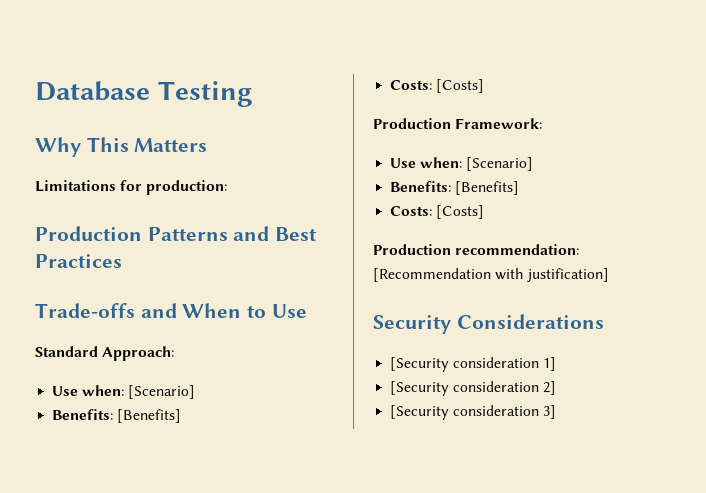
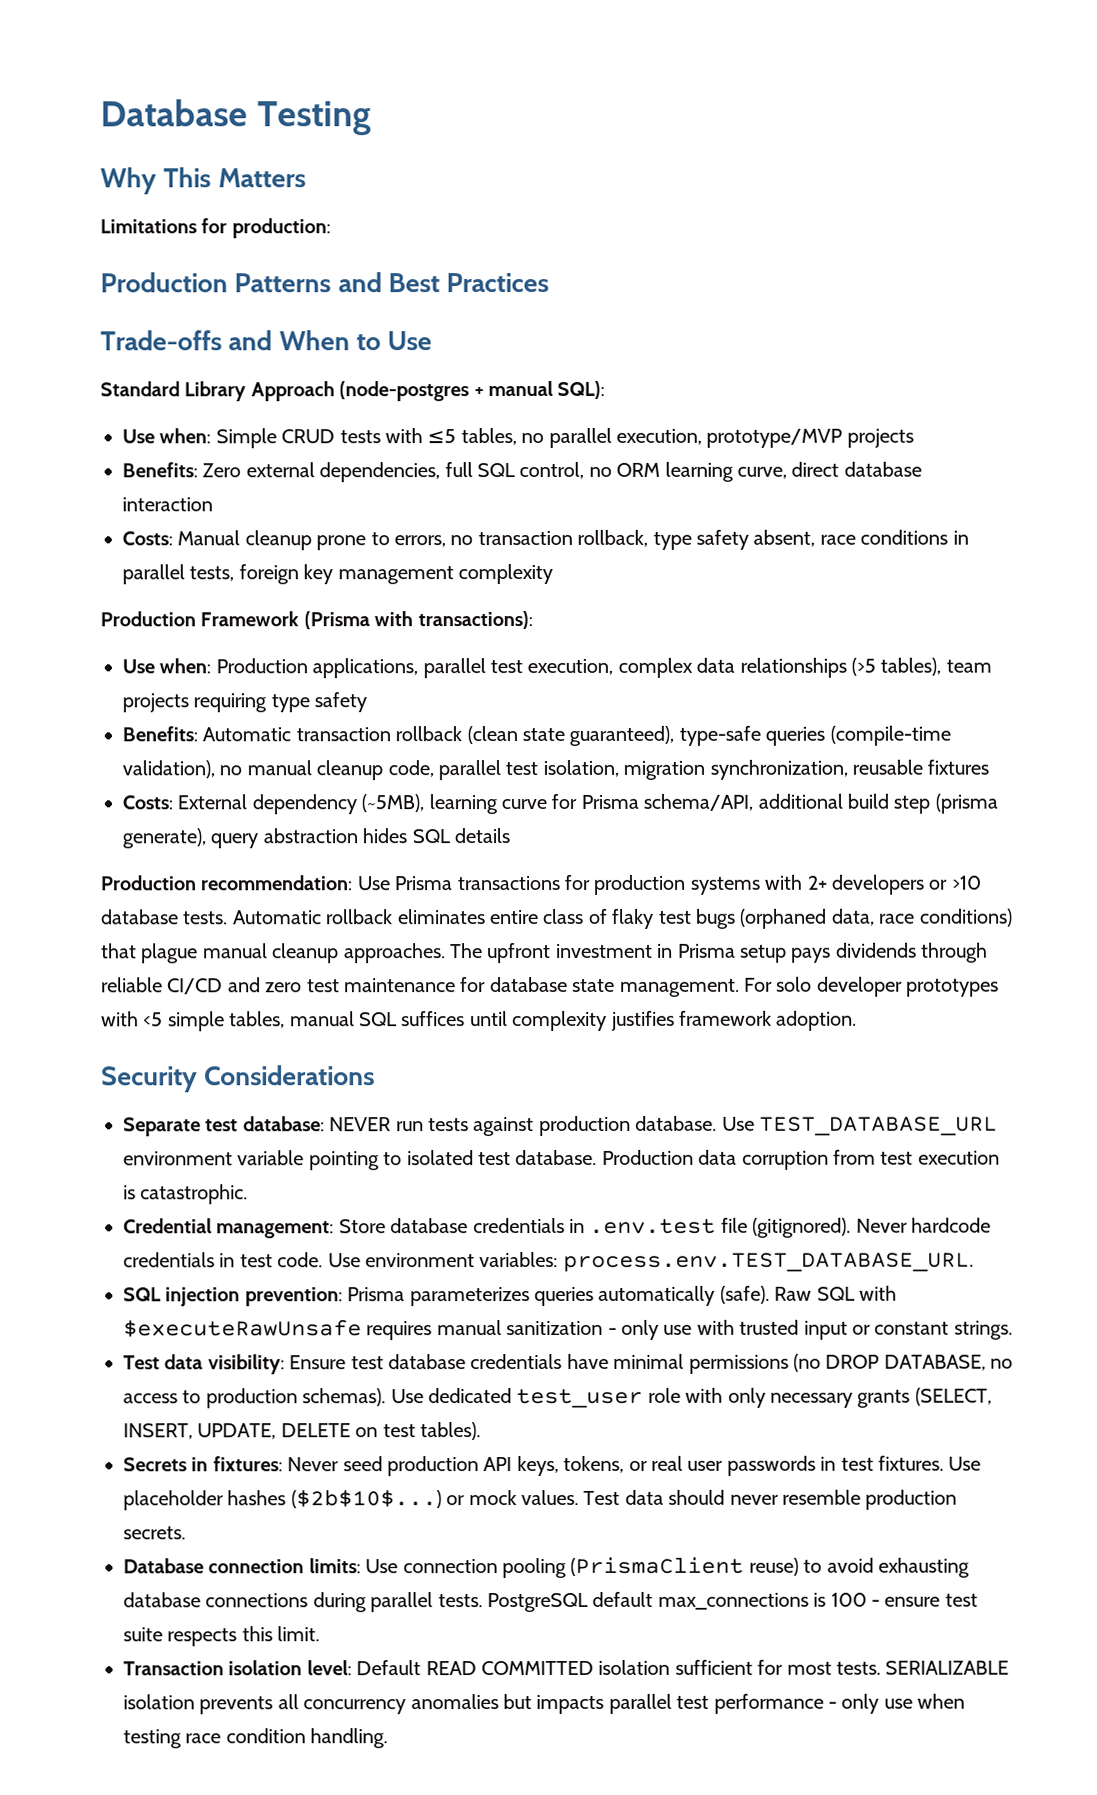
[102,346,175,361] [52,385,196,399] [52,409,182,423] [390,79,485,93] [373,118,543,129] [390,157,534,171] [390,181,520,195] [390,205,485,219] [373,244,580,255] [373,268,610,282] [373,314,604,334] [390,357,557,372] [390,381,557,396] [390,405,557,420] Approach: // Use when: [Scenario] // Benefits: [Benefits] // Costs: [Costs] // Production Framework: // Use when: [Scenario] // Benefits: [Benefits] // Costs: [Costs] // Production recommendation: [Recommendation with justification] // Security Considerations // [Security consideration 1] // [Security consideration 2] // [Security consideration 3] -> [184,380,606,402] [122,427,914,449] [122,461,922,483] [122,497,213,512] [122,529,969,551] [122,563,553,585] [100,611,533,630] [122,657,992,679] [122,692,368,713] [122,725,951,746] [122,759,990,781] [122,793,998,815] [122,828,510,849] [100,874,981,895] [101,908,1013,929] [101,942,989,964] [101,976,1000,997] [101,1010,858,1032] [101,1065,376,1093] [123,1115,998,1137] [123,1149,1000,1171] [123,1184,249,1205] [123,1217,991,1239] [123,1251,974,1272] [123,1285,897,1307] [123,1319,1013,1341] [123,1353,1014,1375] [123,1387,992,1409] [123,1422,481,1441] [123,1455,982,1477] [123,1489,958,1511] [123,1526,186,1540] [123,1556,970,1579] [123,1591,978,1613] [123,1626,321,1647] [123,1659,1010,1676] [123,1693,966,1715] [123,1728,389,1749] Library Approach (node-postgres + manual SQL): // Use when: Simple CRUD tests with ≤5 tables, no parallel execution, prototype/MVP projects // Benefits: Zero external dependencies, full SQL control, no ORM learning curve, direct database interaction // Costs: Manual cleanup prone to errors, no transaction rollback, type safety absent, race conditions in parallel tests, foreign key management complexity // Production Framework (Prisma with transactions): // Use when: Production applications, parallel test execution, complex data relationships (>5 tables), team projects requiring type safety // Benefits: Automatic transaction rollback (clean state guaranteed), type-safe queries (compile-time validation), no manual cleanup code, parallel test isolation, migration synchronization, reusable fixtures // Costs: External dependency (~5MB), learning curve for Prisma schema/API, additional build step (prisma generate), query abstraction hides SQL details // Production recommendation: Use Prisma transactions for production systems with 2+ developers or >10 database tests. Automatic rollback eliminates entire class of flaky test bugs (orphaned data, race conditions) that plague manual cleanup approaches. The upfront investment in Prisma setup pays dividends through reliable CI/CD and zero test maintenance for database state management. For solo developer prototypes with <5 simple tables, manual SQL suffices until complexity justifies framework adoption. // Security Considerations // Separate test database: NEVER run tests against production database. Use TEST_DATABASE_URL environment variable pointing to isolated test database. Production data corruption from test execution is catastrophic. // Credential management: Store database credentials in .env.test file (gitignored). Never hardcode credentials in test code. Use environment variables: process.env.TEST_DATABASE_URL. // SQL injection prevention: Prisma parameterizes queries automatically (safe). Raw SQL with $executeRawUnsafe requires manual sanitization - only use with trusted input or constant strings. // Test data visibility: Ensure test database credentials have minimal permissions (no DROP DATABASE, no access to production schemas). Use dedicated test_user role with only necessary grants (SELECT, INSERT, UPDATE, DELETE on test tables). // Secrets in fixtures: Never seed production API keys, tokens, or real user passwords in test fixtures. Use placeholder hashes ($2b$10$...) or mock values. Test data should never resemble production secrets. // Database connection limits: Use connection pooling (PrismaClient reuse) to avoid exhausting database connections during parallel tests. PostgreSQL default max_connections is 100 - ensure test suite respects this limit. // Transaction isolation level: Default READ COMMITTED isolation sufficient for most tests. SERIALIZABLE isolation prevents all concurrency anomalies but impacts parallel test performance - only use when testing race condition handling.

